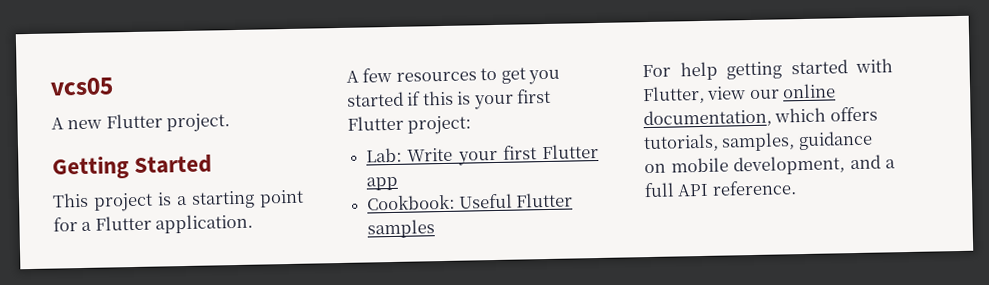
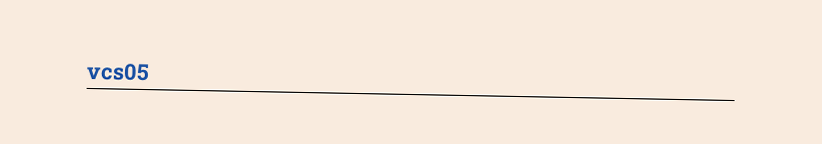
[51,113,231,133] [52,154,213,180] [52,189,304,212] [53,213,254,234] [346,67,561,85] [347,88,552,110] [347,115,472,135] [366,143,599,166] [366,176,399,191] [367,192,574,211] [367,219,436,239] [642,58,893,81] [642,83,837,105] [643,106,878,129] [643,130,873,153] [644,154,896,176] [644,180,797,198] // A new Flutter project. // Getting Started // This project is a starting point for a Flutter application. // A few resources to get you started if this is your first Flutter project: // Lab: Write your first Flutter app // Cookbook: Useful Flutter samples // For help getting started with Flutter, view our online documentation, which offers tutorials, samples, guidance on mobile development, and a full API reference. -> (150, 72) none

